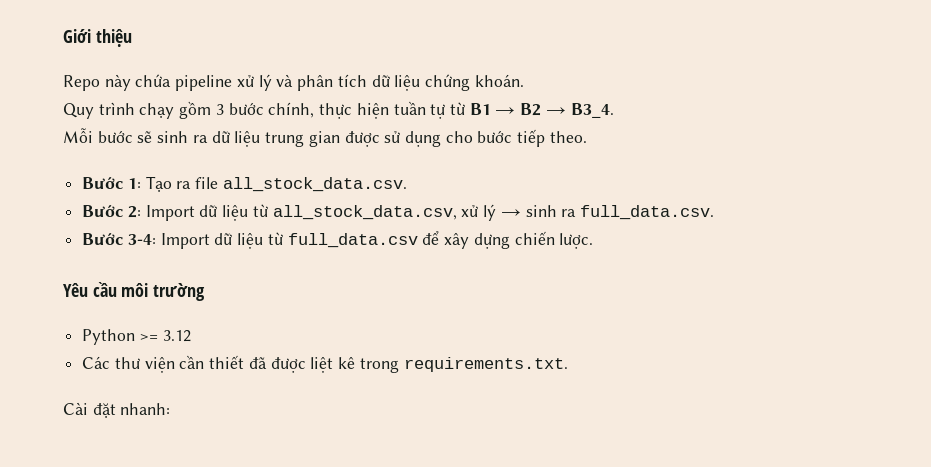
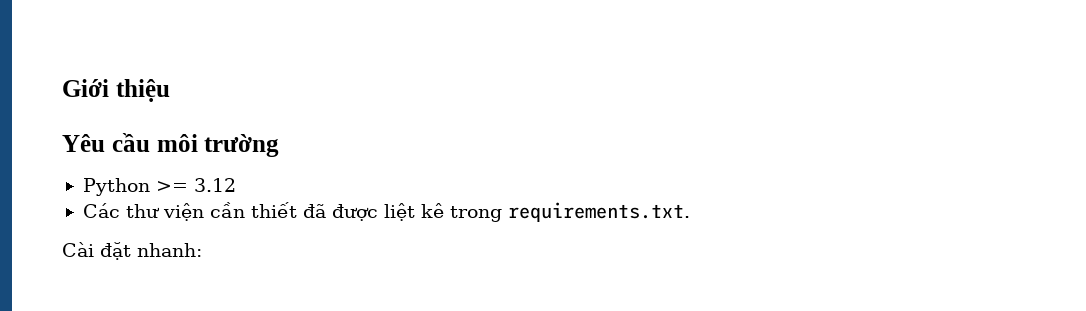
[63,74,524,91] [63,101,614,119] [63,128,587,147] [82,176,407,192] [82,204,714,221] [82,231,594,249] // Repo này chứa pipeline xử lý và phân tích dữ liệu chứng khoán. // Quy trình chạy gồm 3 bước chính, thực hiện tuần tự từ B1 → B2 → B3_4. // Mỗi bước sẽ sinh ra dữ liệu trung gian được sử dụng cho bước tiếp theo. // Bước 1: Tạo ra file all_stock_data.csv. // Bước 2: Import dữ liệu từ all_stock_data.csv, xử lý → sinh ra full_data.csv. // Bước 3-4: Import dữ liệu từ full_data.csv để xây dựng chiến lược. -> (170, 90) none

